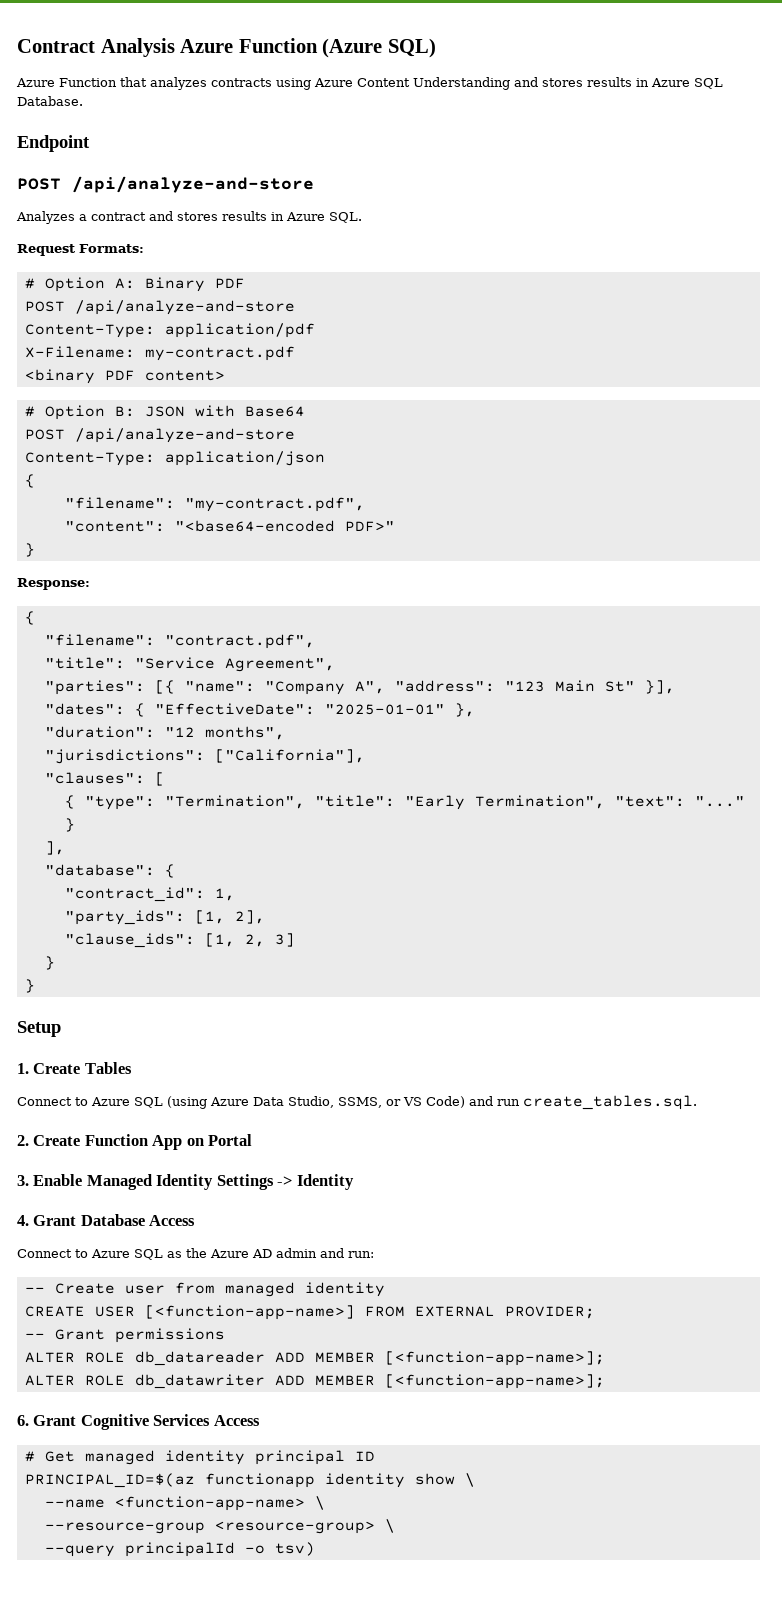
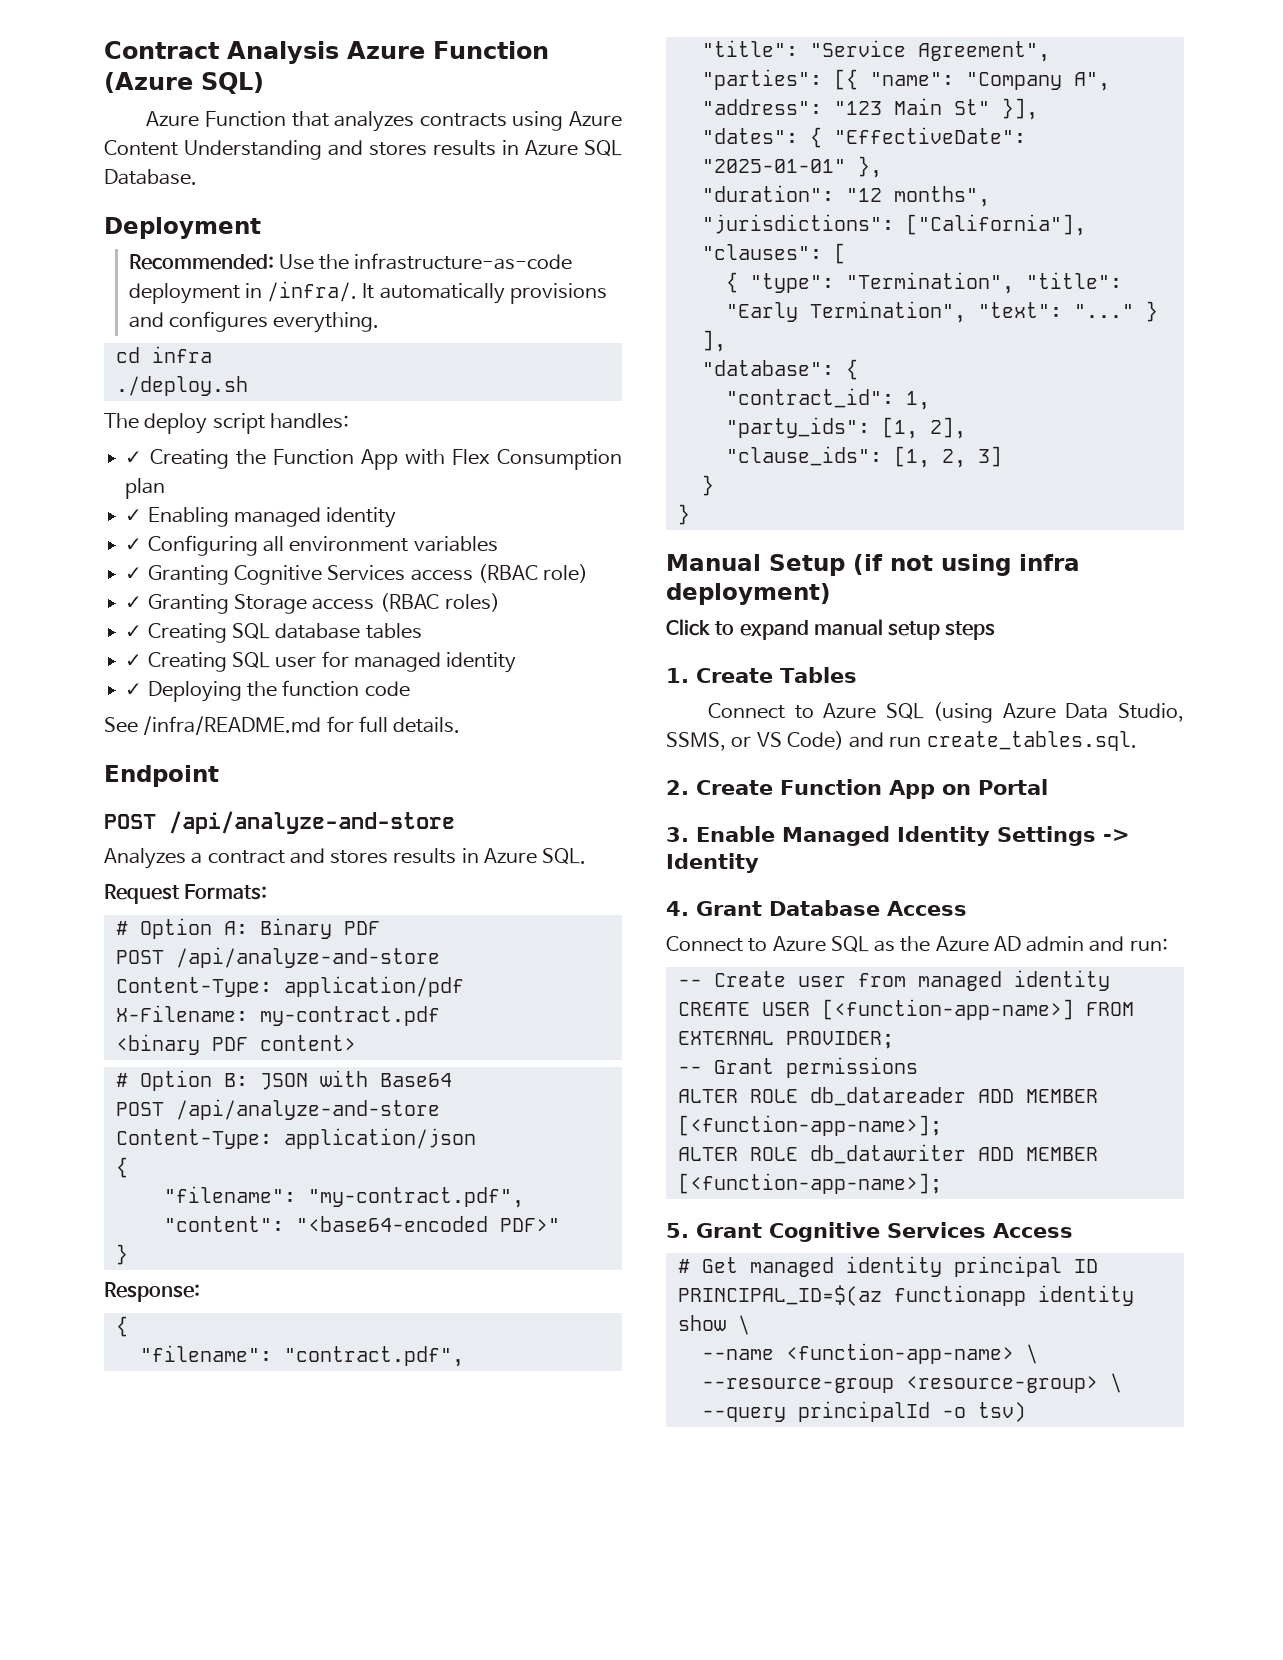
(83, 101) none -> [104,217,261,239] [128,253,573,270] [128,281,607,304] [128,311,380,333] [115,346,212,363] [115,376,248,396] [104,413,349,434] [125,449,622,470] [125,478,166,499] [125,507,397,528] [125,535,498,556] [125,564,589,585] [125,593,500,614] [125,623,422,643] [125,651,517,673] [125,680,410,702] [104,716,461,735] // Deployment // Recommended: Use the infrastructure-as-code deployment in /infra/. It automatically provisions and configures everything. // cd infra // ./deploy.sh // The deploy script handles: // ✓ Creating the Function App with Flex Consumption plan // ✓ Enabling managed identity // ✓ Configuring all environment variables // ✓ Granting Cognitive Services access (RBAC role) // ✓ Granting Storage access (RBAC roles) // ✓ Creating SQL database tables // ✓ Creating SQL user for managed identity // ✓ Deploying the function code // See /infra/README.md for full details.
(35, 986) none -> [666,554,761,571] Manual
(61, 1029) none -> [853,554,1080,576] [666,583,831,605] [666,619,996,640] (if not using infra deployment) // Click to expand manual setup steps
[17,1415,29,1426] 6. -> [666,1223,689,1238] 5.

